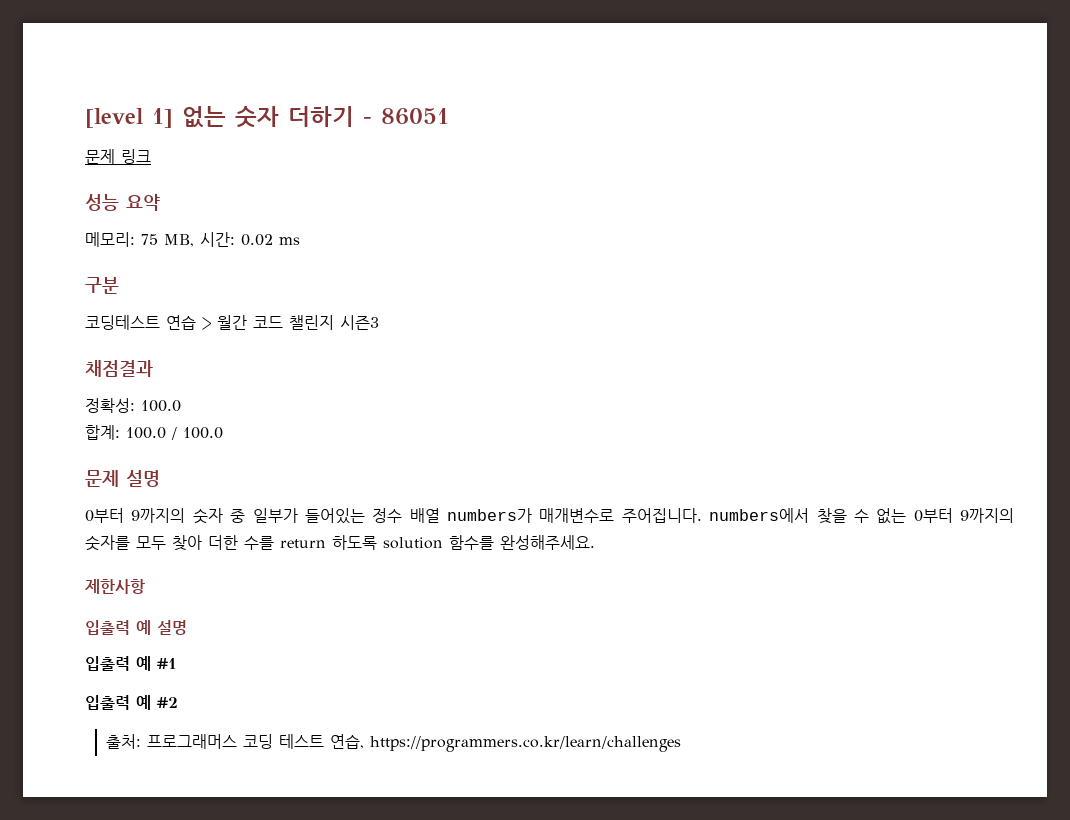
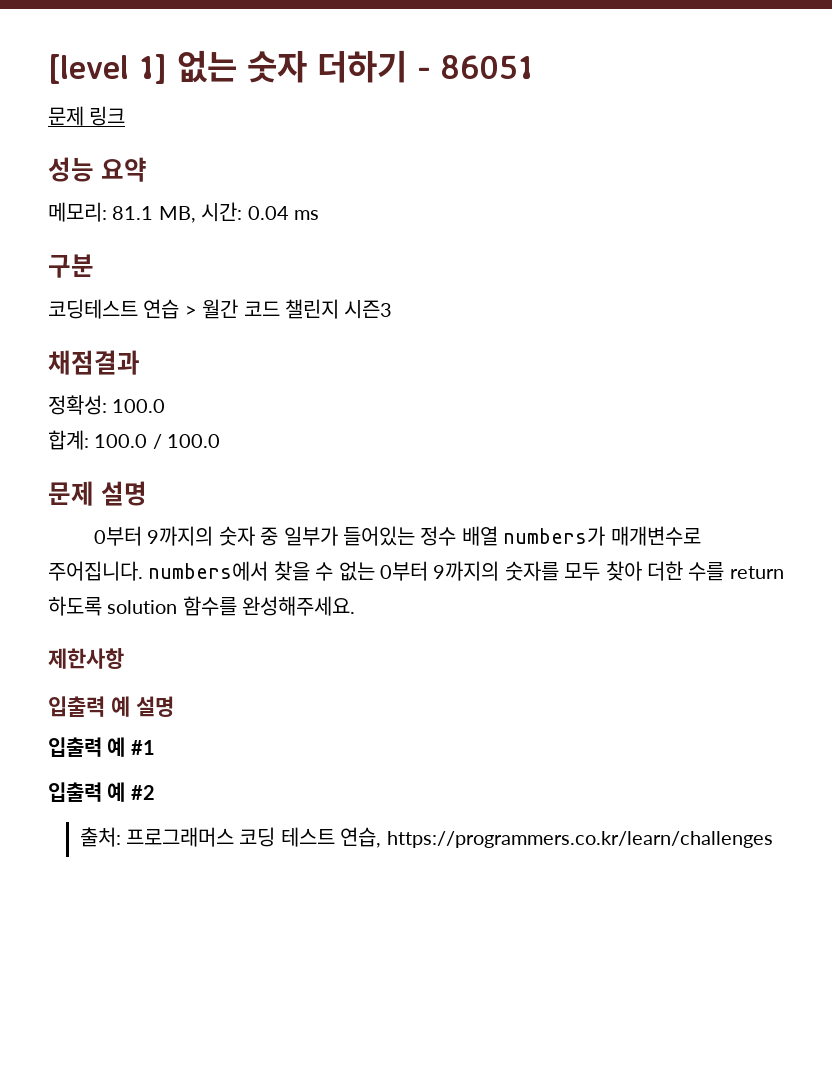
[141,234,158,245] 75 -> [112,206,154,220] 81.1
[241,234,273,246] 0.02 -> [247,206,289,220] 0.04

